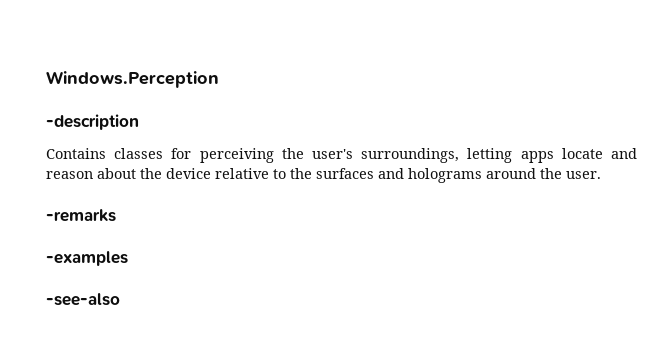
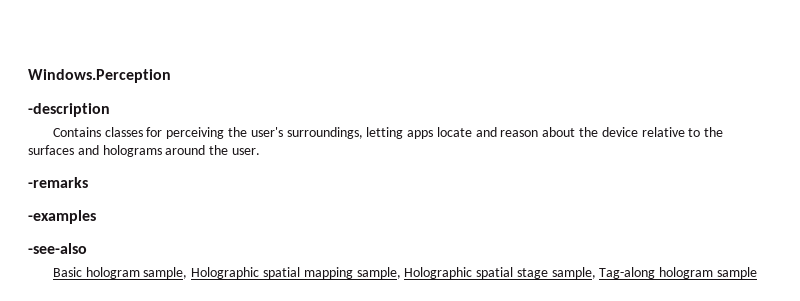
(120, 299) none -> [52,267,757,279] // Basic hologram sample, Holographic spatial mapping sample, Holographic spatial stage sample, Tag-along hologram sample

